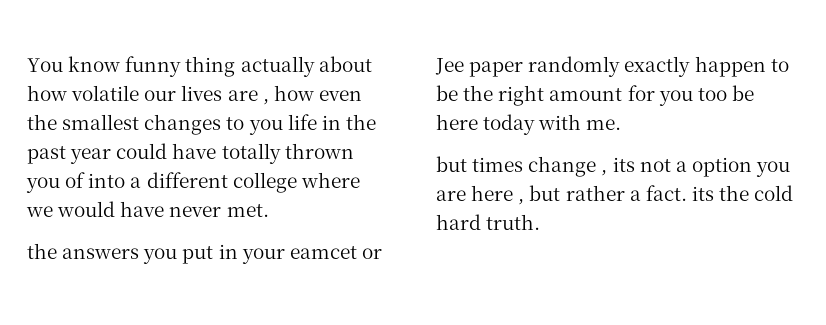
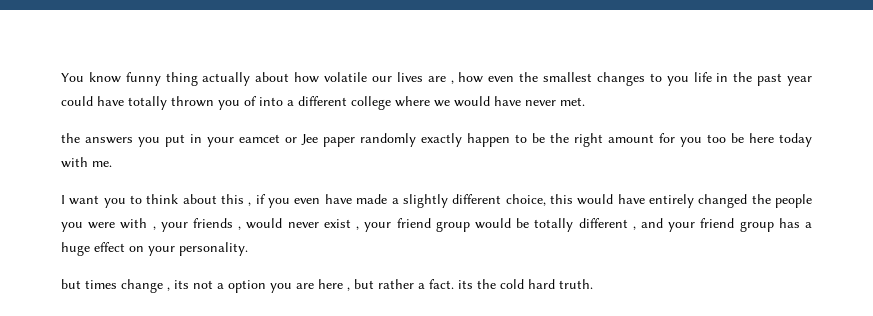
(622, 124) none -> [61,194,812,208] [61,218,813,232] [61,242,248,256] // I want you to think about this , if you even have made a slightly different choice, this would have entirely changed the people you were with , your friends , would never exist , your friend group would be totally different , and your friend group has a huge effect on your personality.

